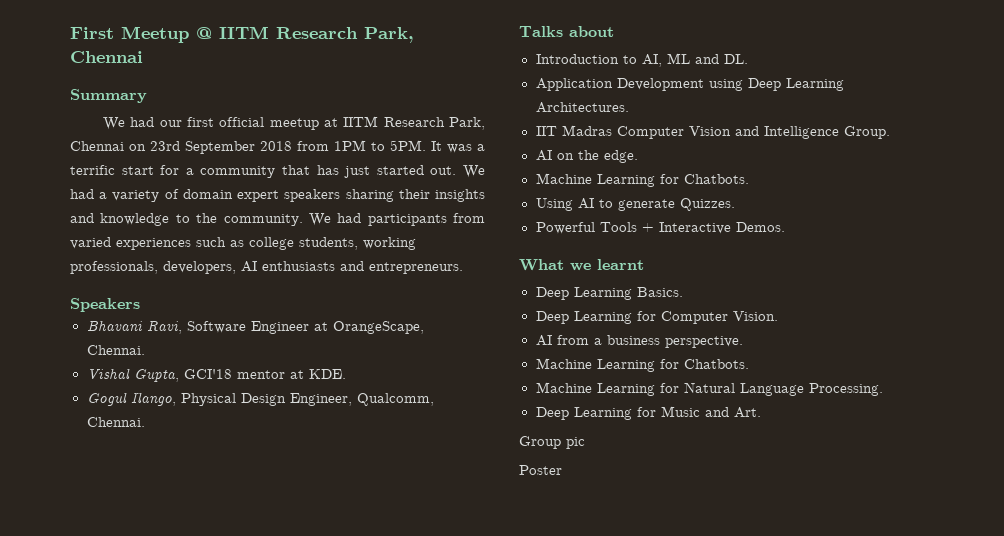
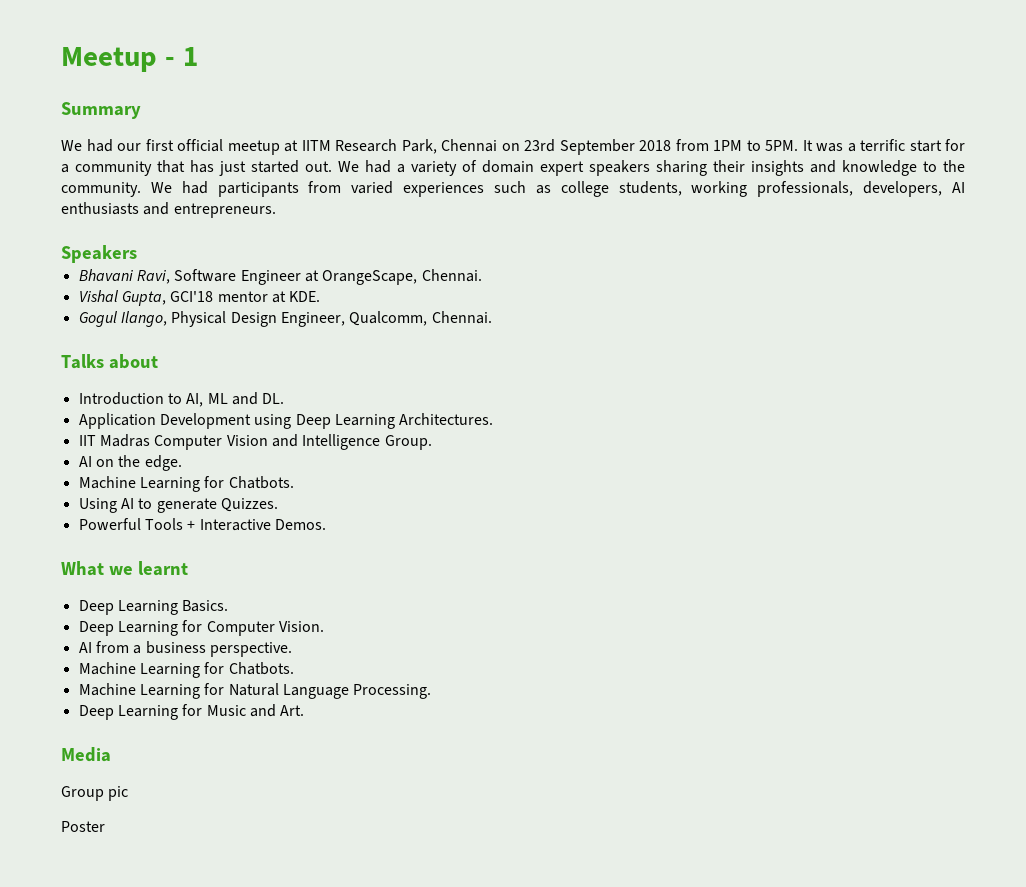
[70,26,414,43] [70,51,143,63] First Meetup @ IITM Research Park, Chennai -> [61,47,198,72] Meetup - 1
(761, 412) none -> [61,747,111,762] // Media

